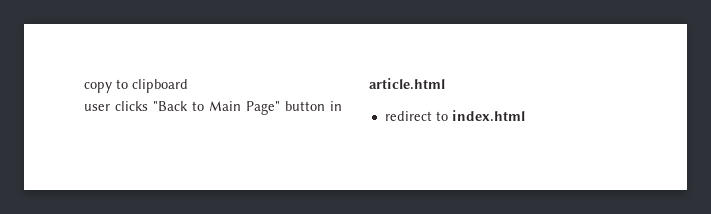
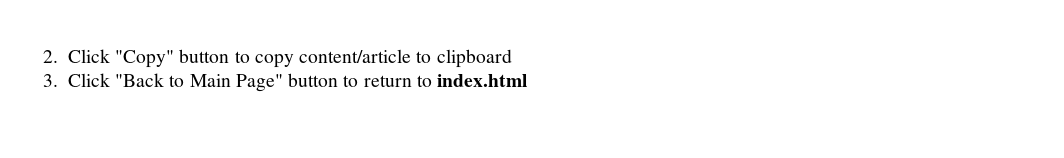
[84,82,112,93] copy -> [43,49,412,68] 2. Click "Copy" button to copy content/article
[84,101,148,111] user clicks -> [43,73,110,87] 3. Click
[330,101,342,111] [369,78,445,90] [384,111,432,121] in article.html // redirect -> [343,75,412,87] to return

